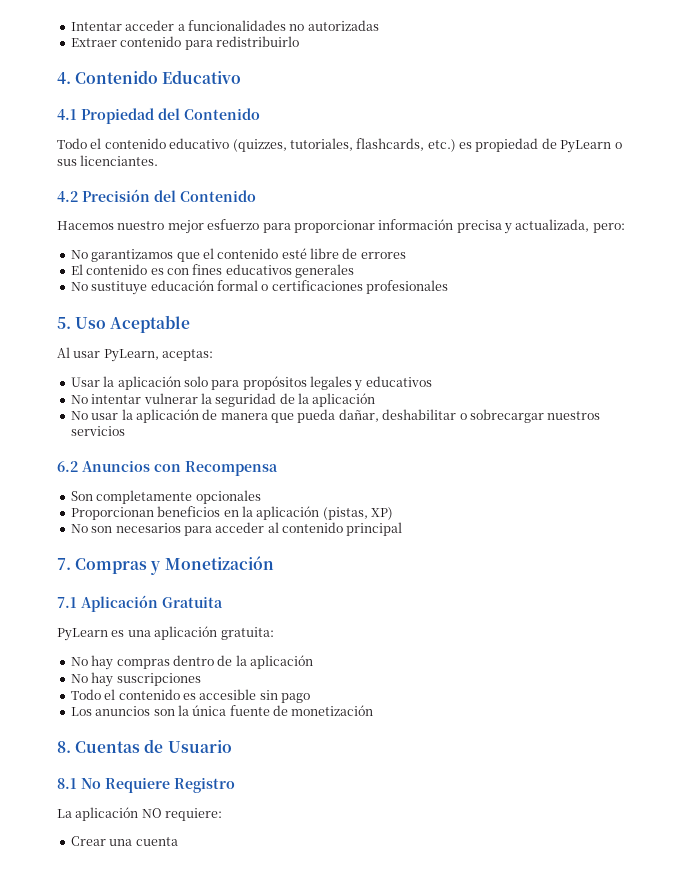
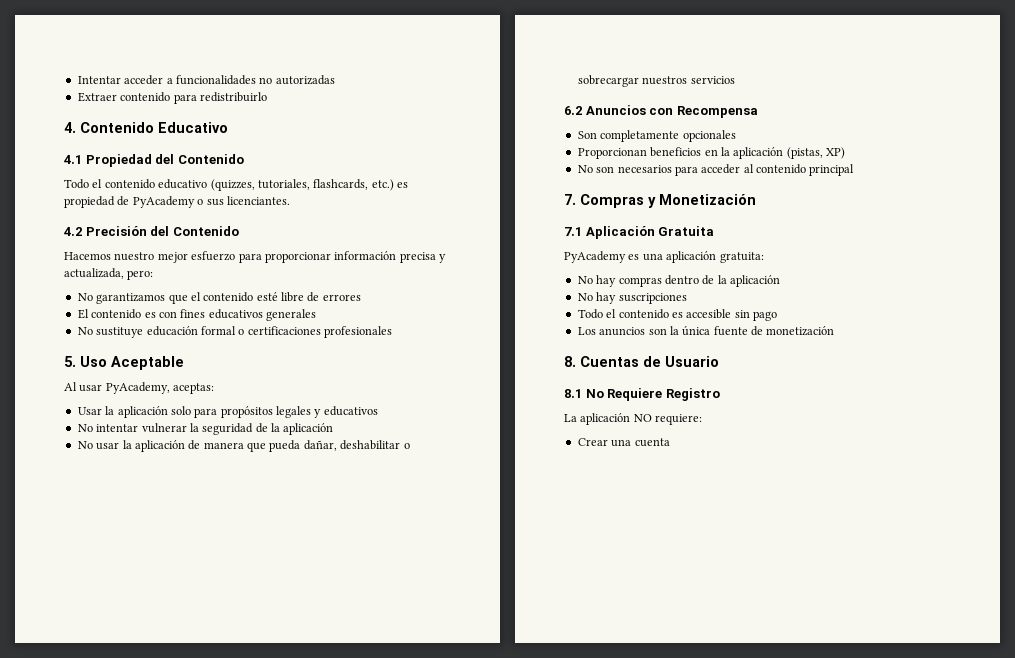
[560,140,612,153] PyLearn -> [132,196,195,208] PyAcademy
[103,349,159,362] PyLearn, -> [105,382,170,394] PyAcademy,
[57,628,108,641] PyLearn -> [564,251,626,263] PyAcademy

